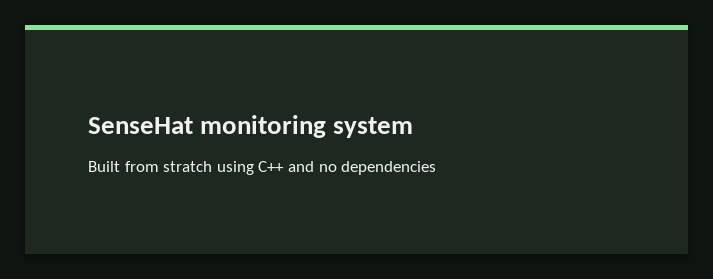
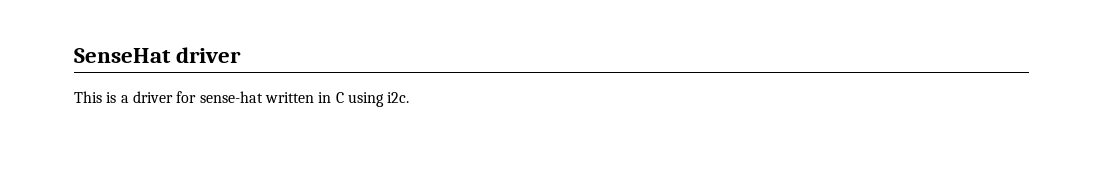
[200,115,414,138] [88,161,437,175] monitoring system // Built from stratch using C++ and no dependencies -> [176,47,242,63] [74,91,410,107] driver // This is a driver for sense-hat written in C using i2c.

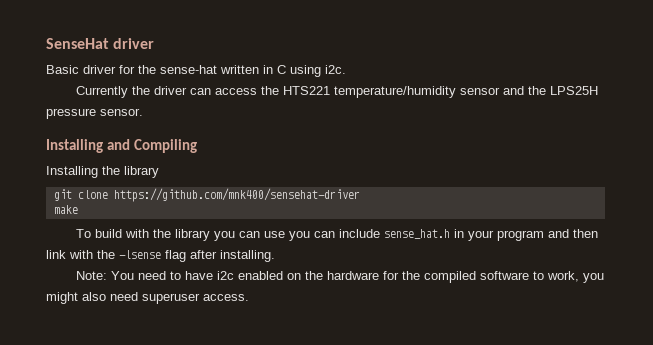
[74,91,129,103] This is a -> [46,65,79,74] Basic
(197, 97) none -> [138,65,156,74] the
(410, 97) none -> [76,86,599,98] [46,108,143,119] [46,139,198,153] [46,166,159,178] [53,188,360,202] [53,205,78,214] [76,229,599,241] [46,250,275,262] [76,271,605,283] [46,292,249,304] // Currently the driver can access the HTS221 temperature/humidity sensor and the LPS25H pressure sensor. // Installing and Compiling // Installing the library // git clone https://github.com/mnk400/sensehat-driver // make // To build with the library you can use you can include sense_hat.h in your program and then link with the -lsense flag after installing. // Note: You need to have i2c enabled on the hardware for the compiled software to work, you might also need superuser access.

